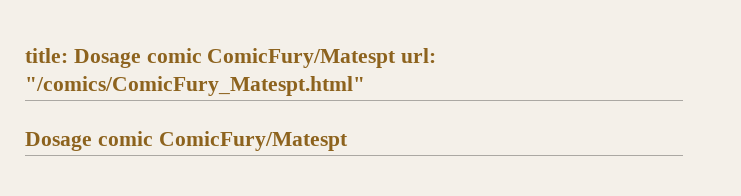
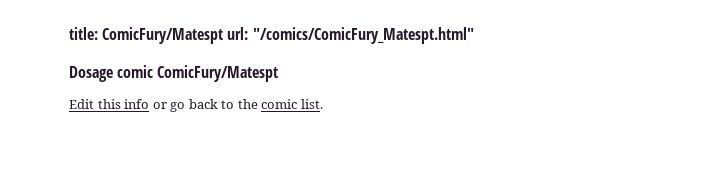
[73,48,202,68] Dosage comic -> (98, 33) none
(348, 141) none -> [69,99,323,112] // Edit this info or go back to the comic list.

